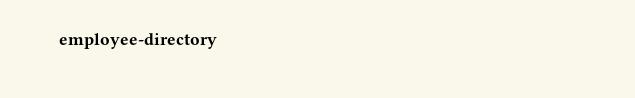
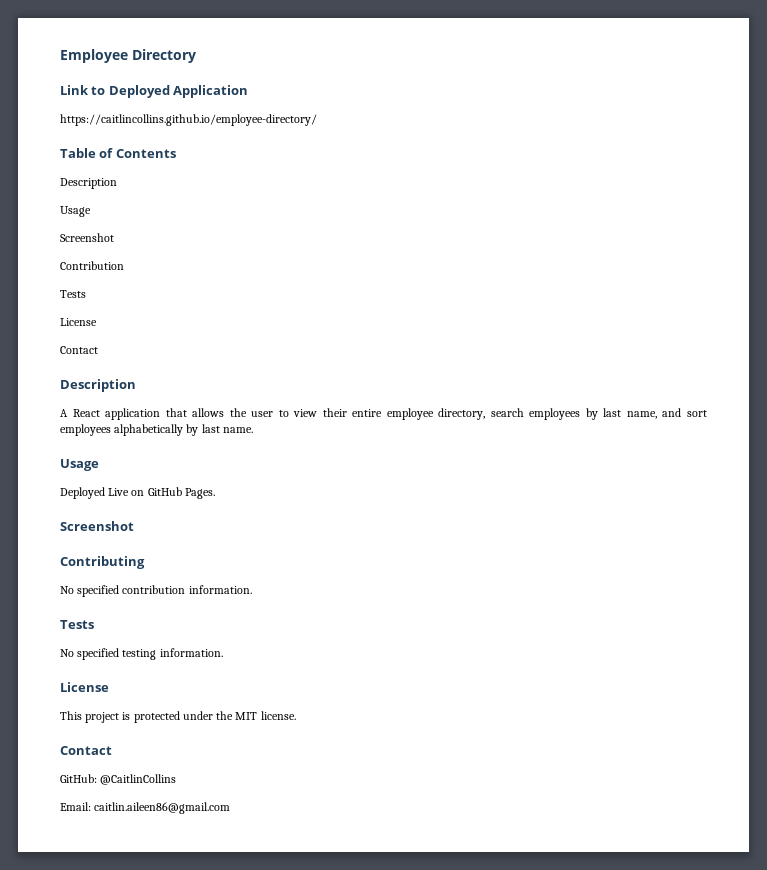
[59,33,217,49] employee-directory -> [60,49,196,63] [60,85,249,98] [60,114,317,126] [60,148,176,158] [60,178,117,189] [60,206,91,217] [60,233,114,242] [60,261,124,270] [60,290,86,298] [60,318,97,326] [60,346,98,354] [60,379,136,392] [60,408,707,420] [60,424,253,436] [60,459,99,471] [60,487,215,499] [60,521,134,531] [60,556,145,569] [60,585,252,597] [60,620,94,629] [60,648,223,660] [60,682,109,692] [60,711,296,723] [60,746,112,755] [60,774,177,785] [60,802,231,814] Employee Directory // Link to Deployed Application // https://caitlincollins.github.io/employee-directory/ // Table of Contents // Description // Usage // Screenshot // Contribution // Tests // License // Contact // Description // A React application that allows the user to view their entire employee directory, search employees by last name, and sort employees alphabetically by last name. // Usage // Deployed Live on GitHub Pages. // Screenshot // Contributing // No specified contribution information. // Tests // No specified testing information. // License // This project is protected under the MIT license. // Contact // GitHub: @CaitlinCollins // Email: caitlin.aileen86@gmail.com

